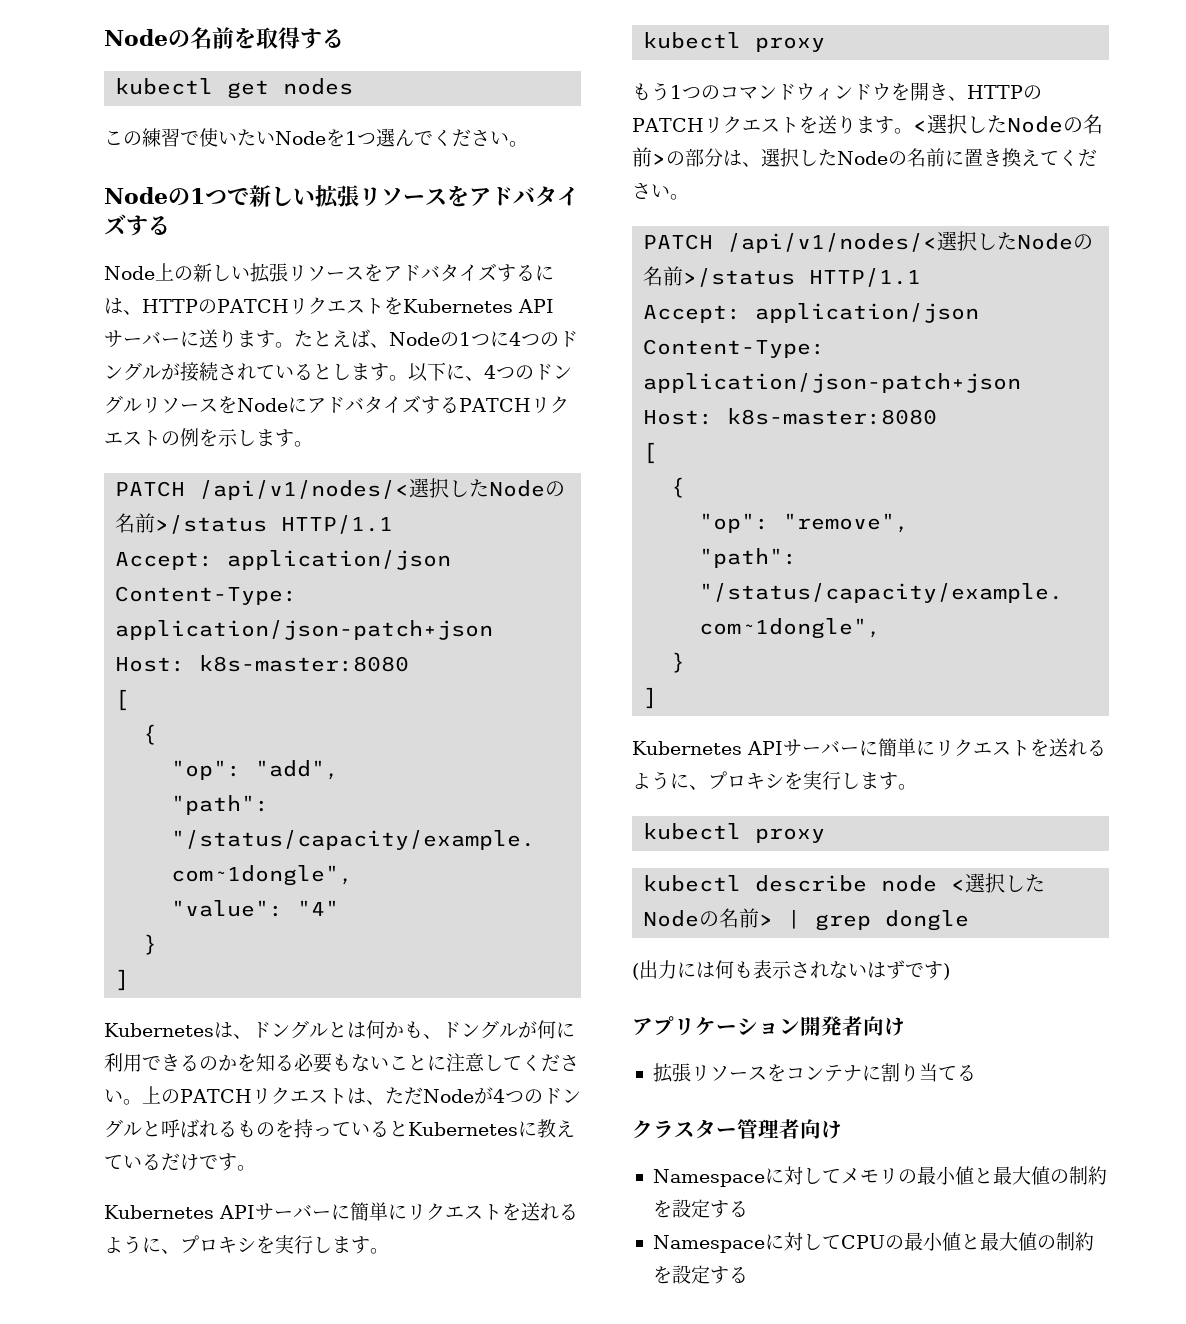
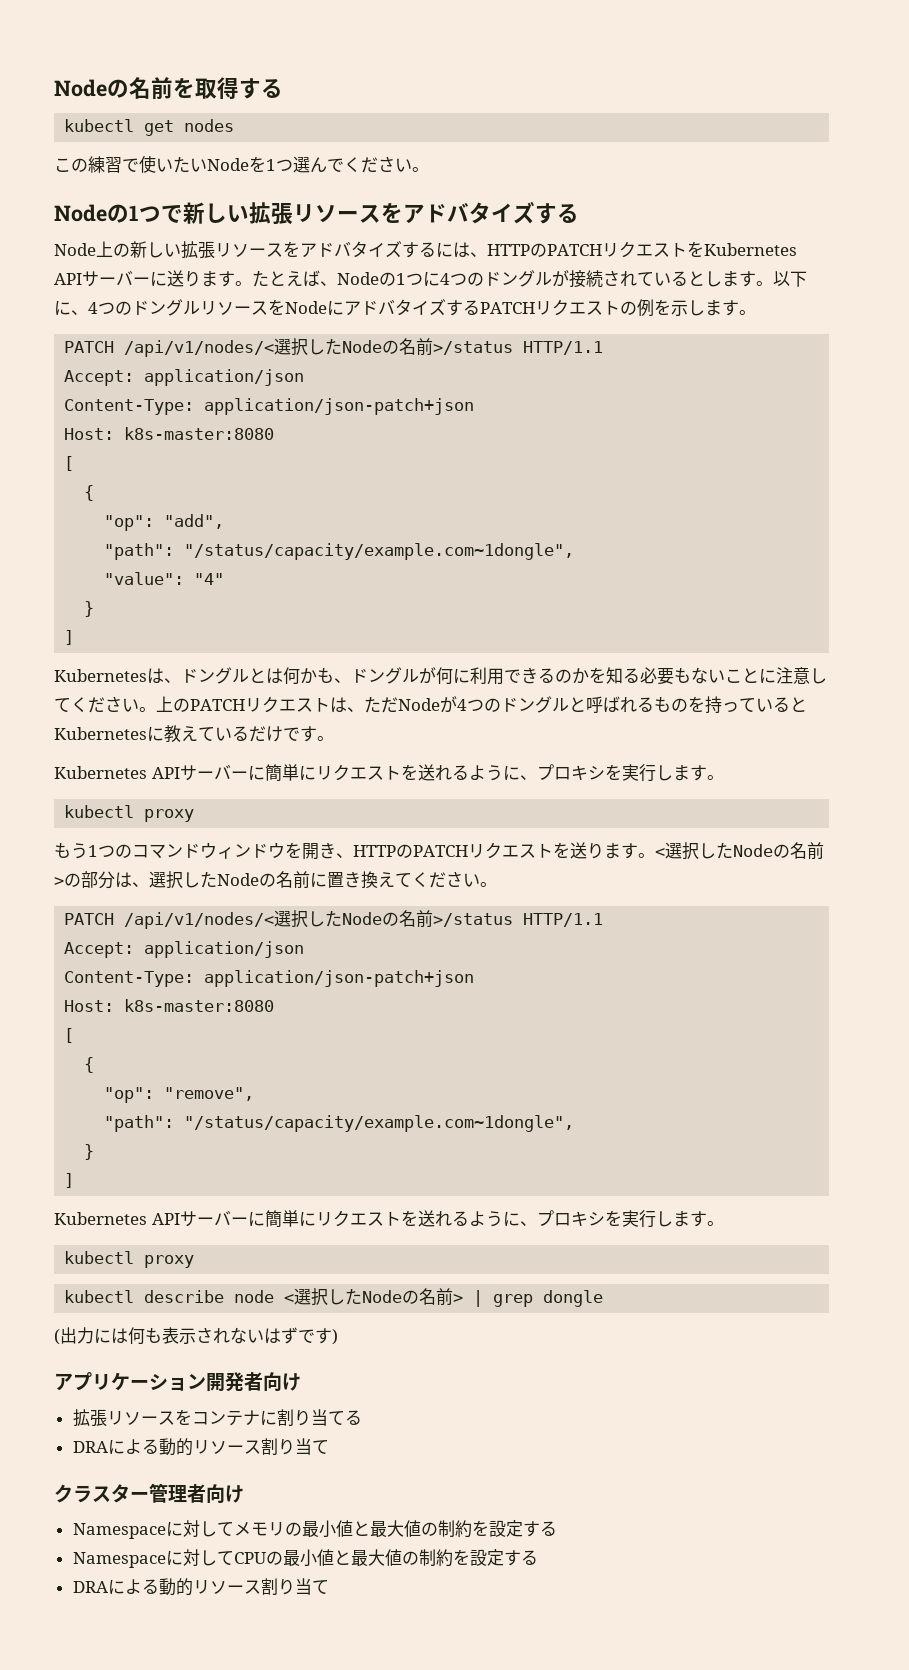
(976, 1073) none -> [72,1438,329,1456] // DRAによる動的リソース割り当て
(748, 1275) none -> [72,1578,329,1596] // DRAによる動的リソース割り当て

